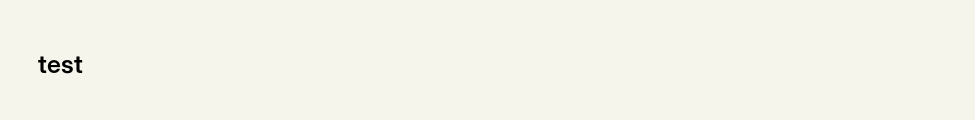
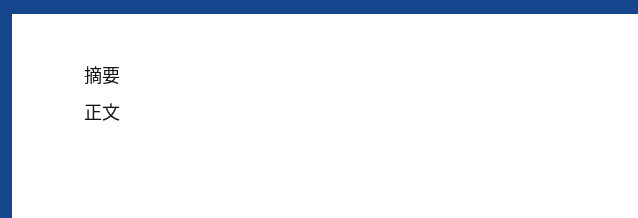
[38,56,83,74] test -> [84,66,120,85] [84,103,120,121] 摘要 // 正文

